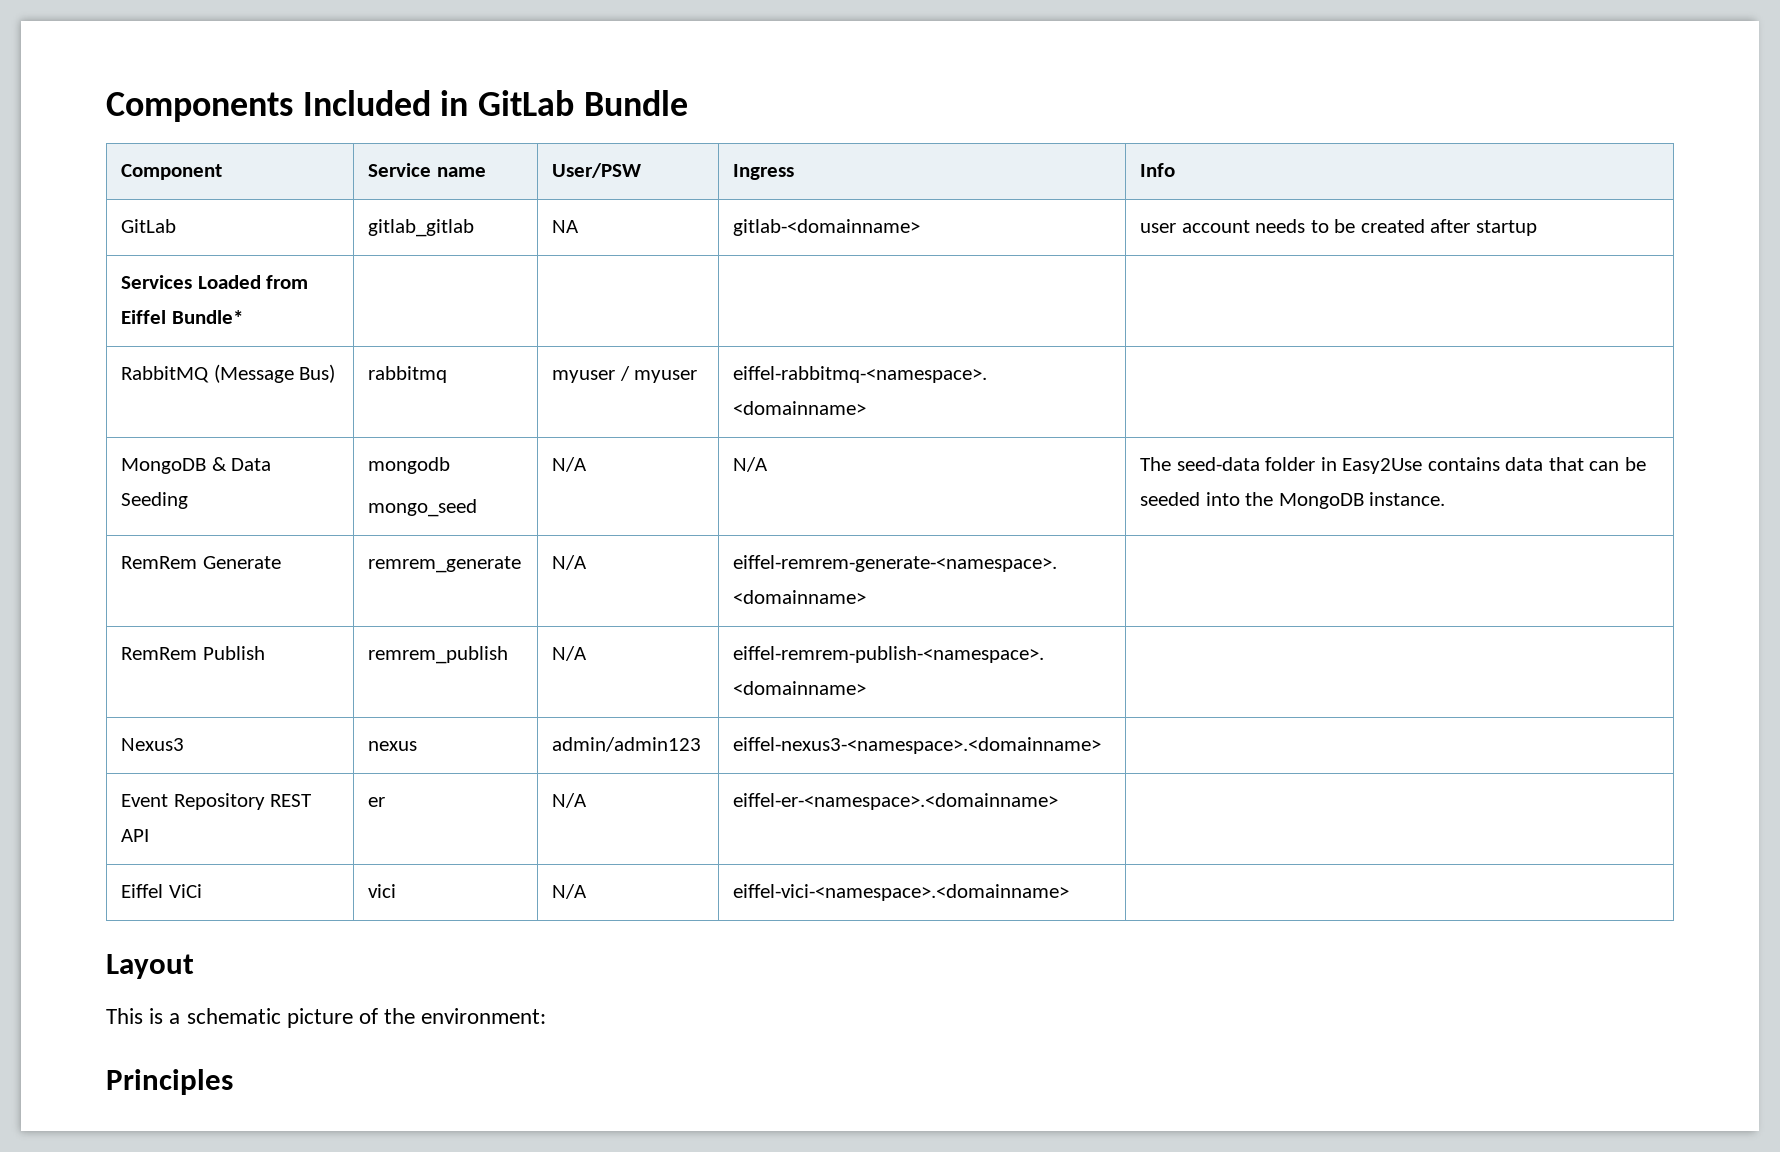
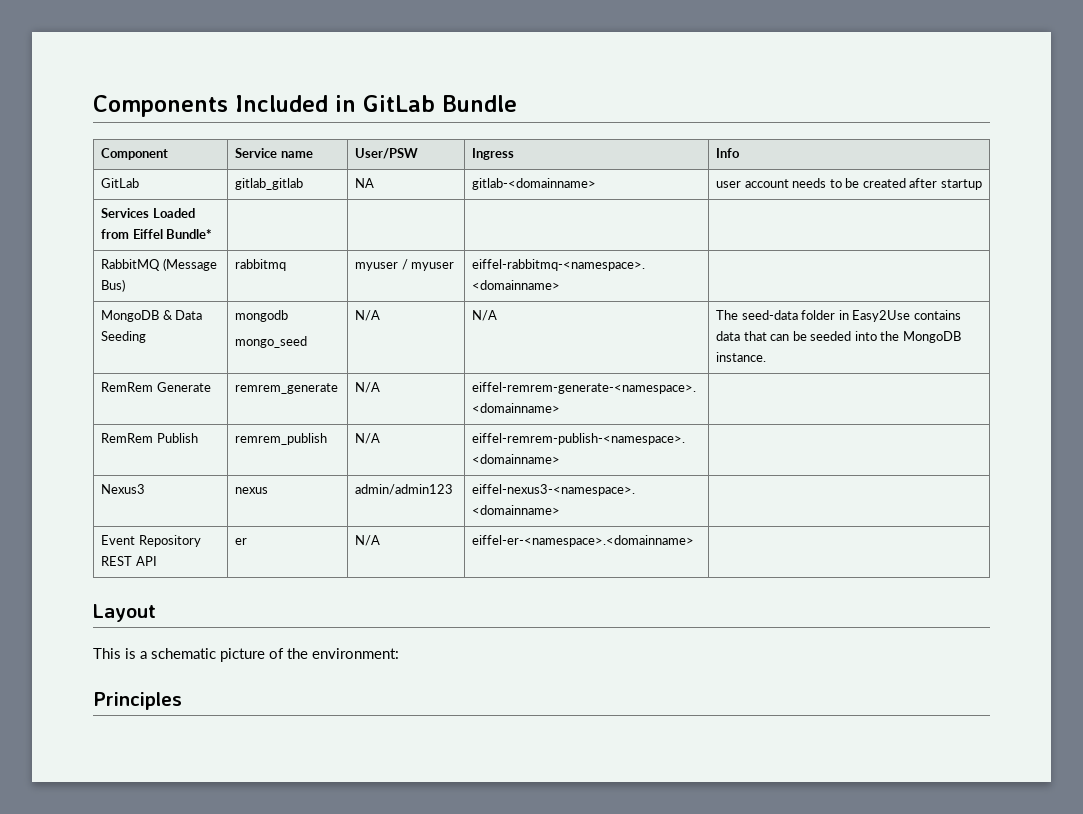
[121,884,202,898] [368,884,397,898] [552,884,588,899] [733,884,1070,901] // Eiffel ViCi | vici | N/A | eiffel-vici-<namespace>.<domainname> | -> (695, 541) none

